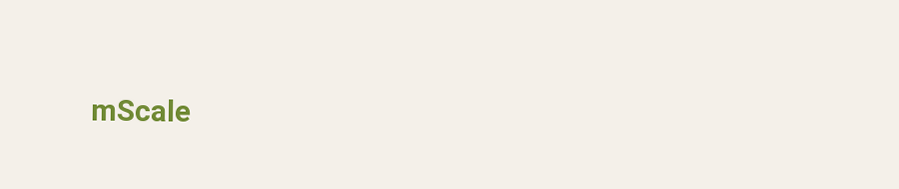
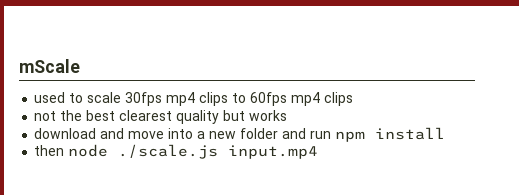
(191, 110) none -> [34,92,354,106] [34,110,288,124] [34,127,446,142] [34,144,319,159] // used to scale 30fps mp4 clips to 60fps mp4 clips // not the best clearest quality but works // download and move into a new folder and run npm install // then node ./scale.js input.mp4

